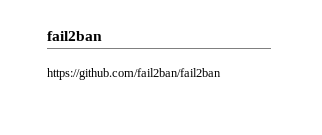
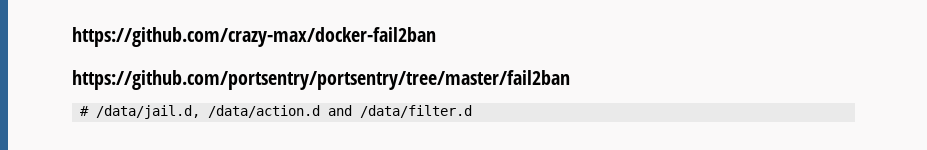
[47,31,102,41] [47,68,221,80] fail2ban // https://github.com/fail2ban/fail2ban -> [72,27,436,47] [72,70,570,90] [80,105,473,119] https://github.com/crazy-max/docker-fail2ban // https://github.com/portsentry/portsentry/tree/master/fail2ban // # /data/jail.d, /data/action.d and /data/filter.d

